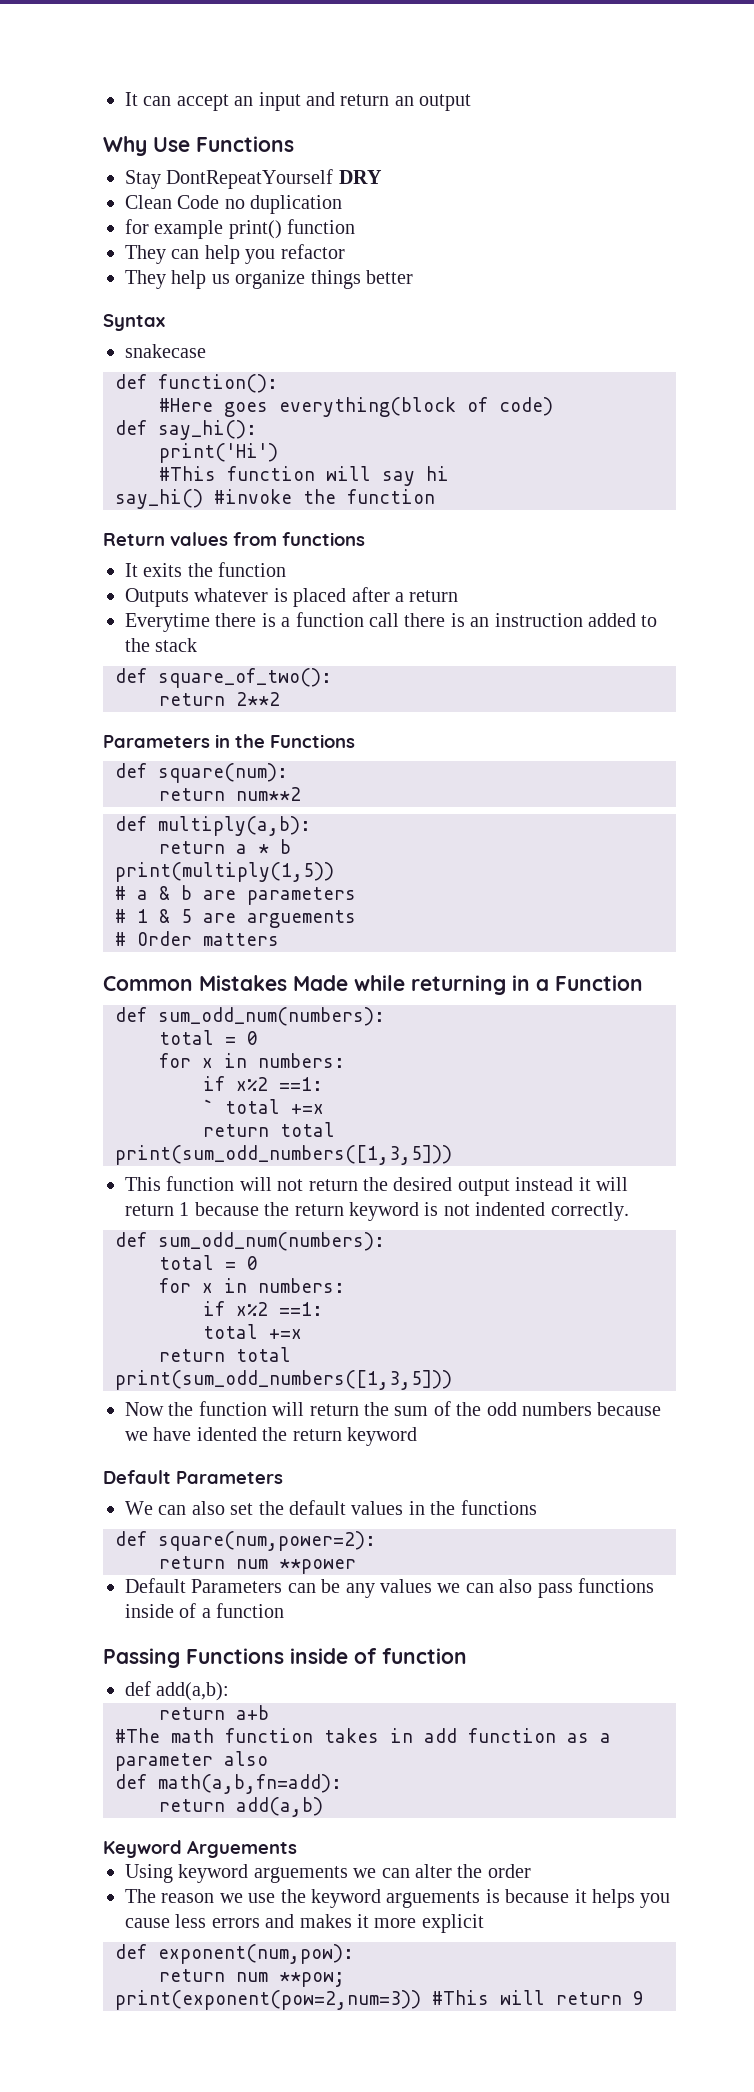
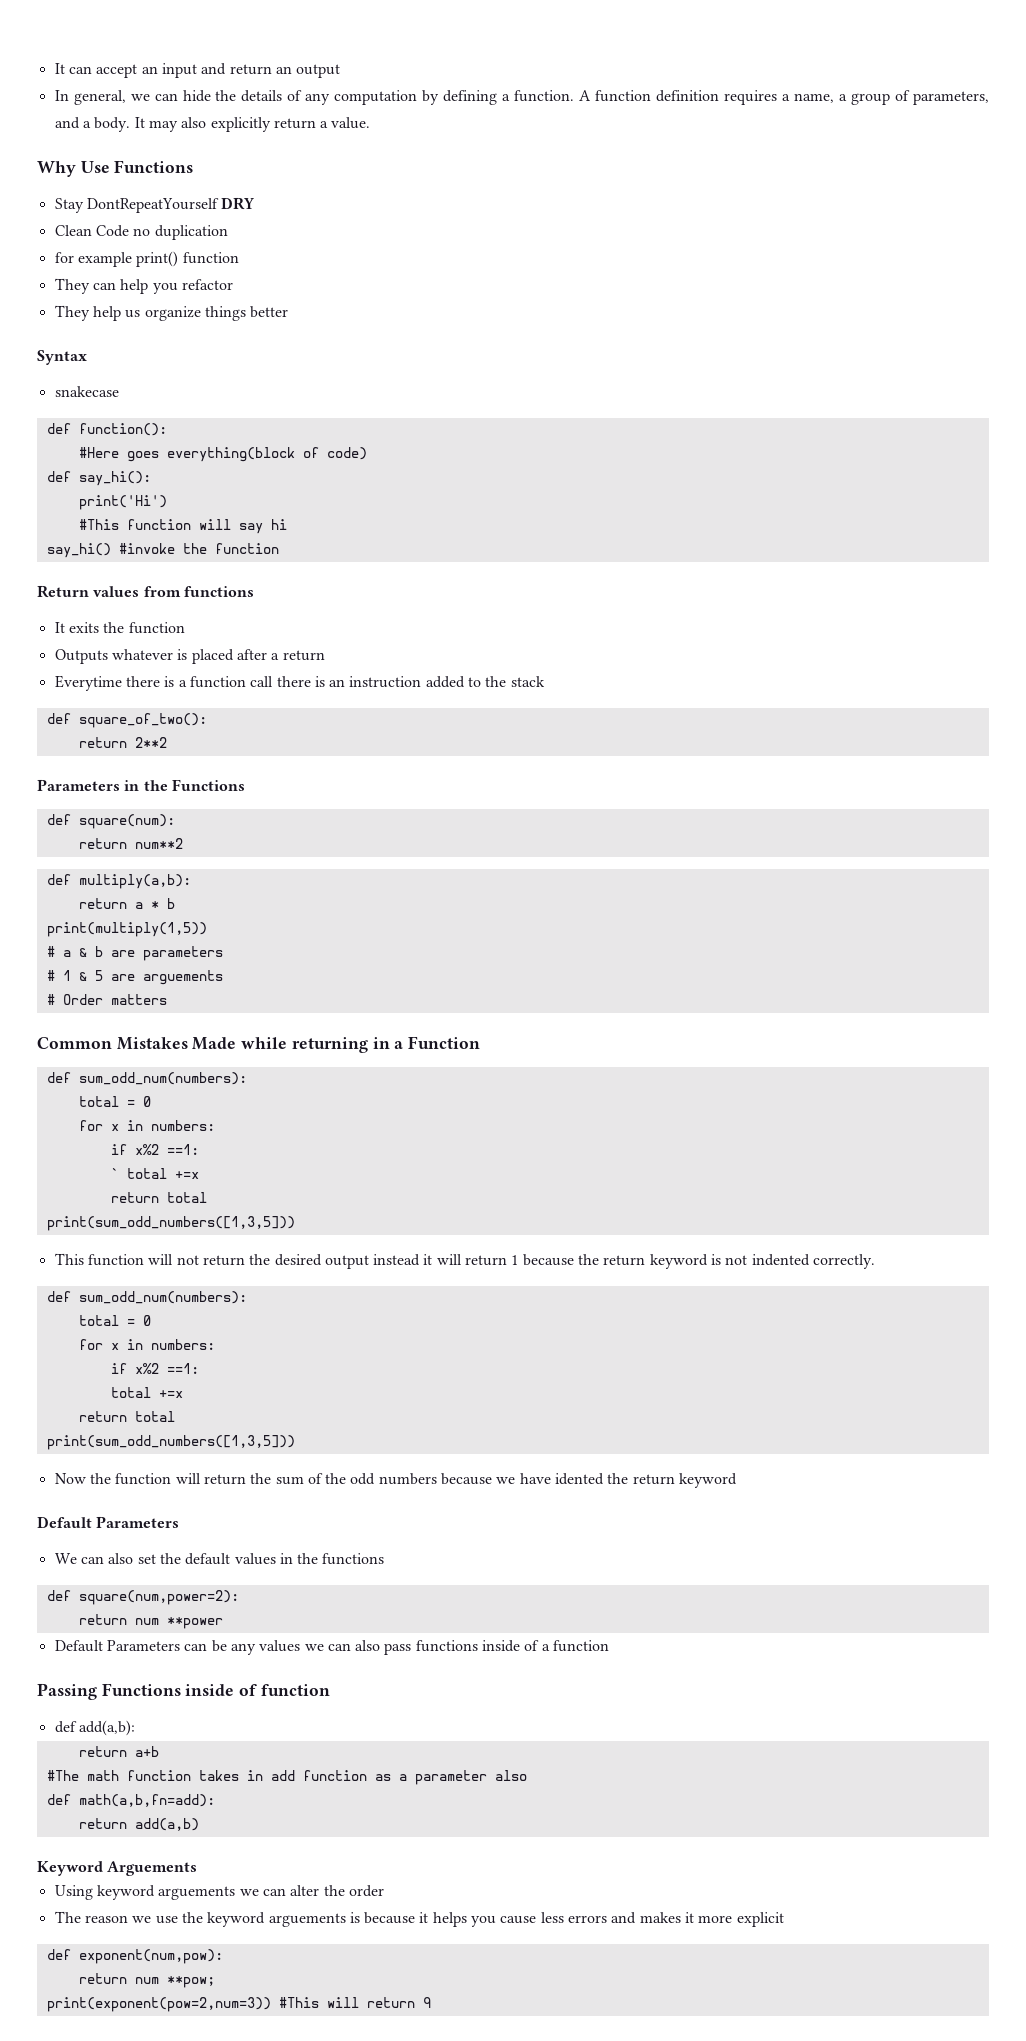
(472, 102) none -> [54,90,989,105] [54,117,371,132] // In general, we can hide the details of any computation by defining a function. A function definition requires a name, a group of parameters, and a body. It may also explicitly return a value.

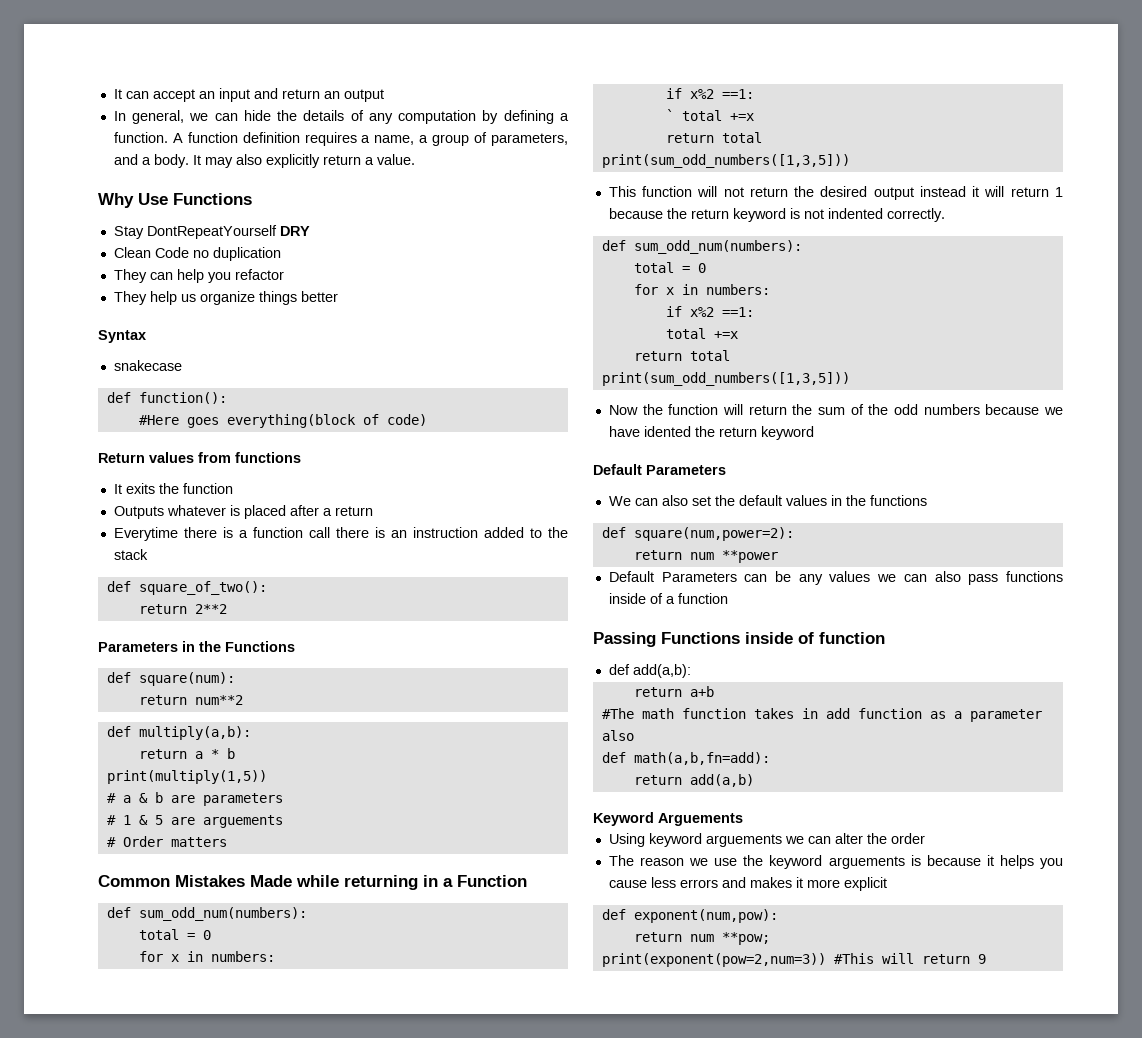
[54,251,239,267] // for example print() function -> (281, 254) none
[46,471,151,486] [78,495,167,510] [78,519,287,534] [46,543,279,558] // def say_hi(): // print('Hi') // #This function will say hi // say_hi() #invoke the function -> (427, 420) none

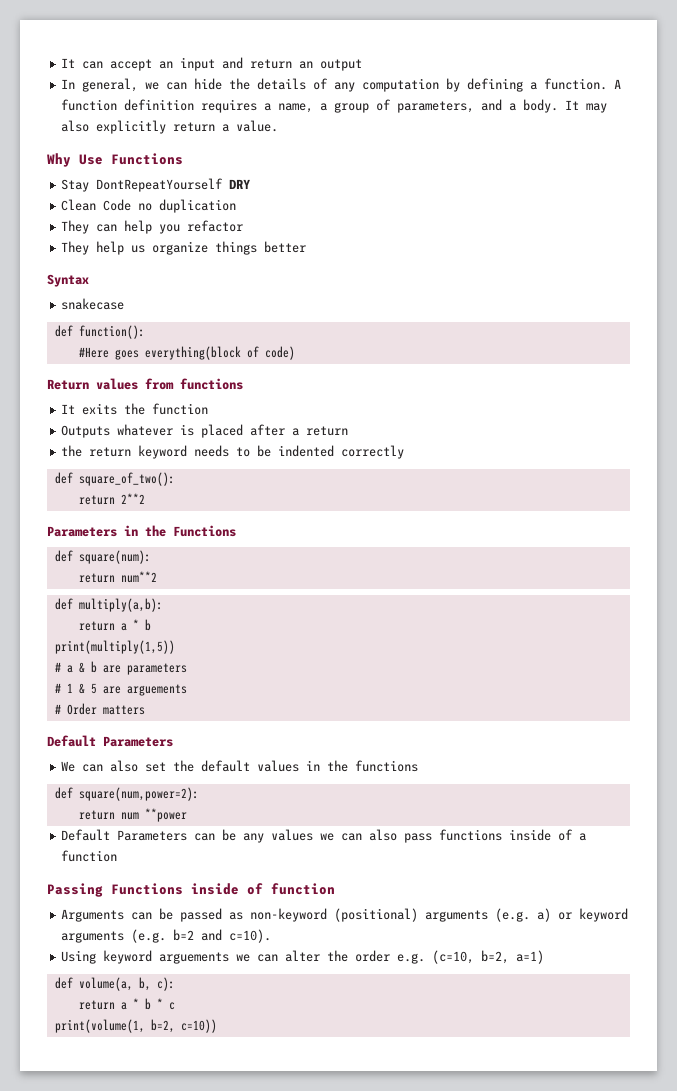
[113,527,568,541] [113,549,148,560] Everytime there is a function call there is an instruction added to the stack -> [61,445,405,459] the return keyword needs to be indented correctly
[98,875,527,890] [106,907,307,921] [138,929,211,940] [138,951,275,962] [665,88,754,99] [665,109,754,121] [665,132,762,143] [601,154,850,168] [608,186,1063,200] [608,208,945,222] [601,240,802,254] [633,262,706,273] [633,284,770,295] [665,306,754,317] [665,328,738,339] [633,350,730,361] [601,372,850,386] [608,404,1063,415] [608,426,814,440] // Common Mistakes Made while returning in a Function // def sum_odd_num(numbers): // total = 0 // for x in numbers: // if x%2 ==1: // ` total +=x // return total // print(sum_odd_numbers([1,3,5])) // This function will not return the desired output instead it will return 1 because the return keyword is not indented correctly. // def sum_odd_num(numbers): // total = 0 // for x in numbers: // if x%2 ==1: // total +=x // return total // print(sum_odd_numbers([1,3,5])) // Now the function will return the sum of the odd numbers because we have idented the return keyword -> (145, 710) none
[608,664,691,678] [633,686,714,697] [601,708,1042,722] [601,730,634,741] [601,752,770,765] [633,774,754,787] [593,812,743,826] def add(a,b): // return a+b // #The math function takes in add function as a parameter also // def math(a,b,fn=add): // return add(a,b) // Keyword Arguements -> [61,908,629,922] [61,929,272,943] Arguments can be passed as non-keyword (positional) arguments (e.g. a) or keyword arguments (e.g. b=2 and c=10).
[608,855,1063,869] [608,877,887,891] [601,909,778,923] [633,932,770,945] [601,953,986,967] // The reason we use the keyword arguements is because it helps you cause less errors and makes it more explicit // def exponent(num,pow): // return num **pow; // print(exponent(pow=2,num=3)) #This will return 9 -> [397,950,545,964] [54,977,175,991] [78,998,175,1010] [54,1019,217,1033] e.g. (c=10, b=2, a=1) // def volume(a, b, c): // return a * b * c // print(volume(1, b=2, c=10))

